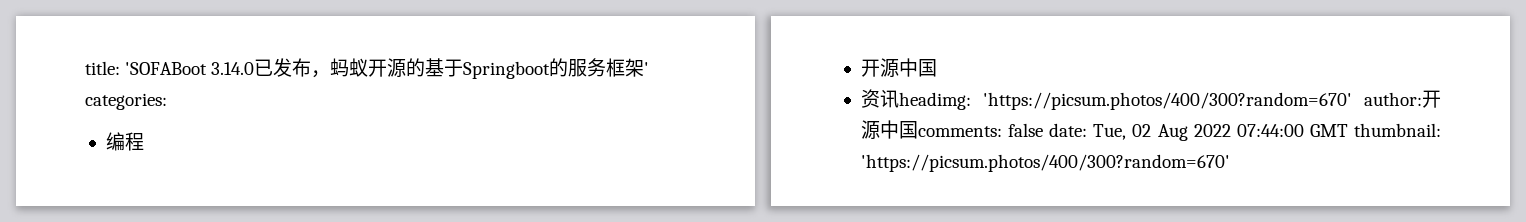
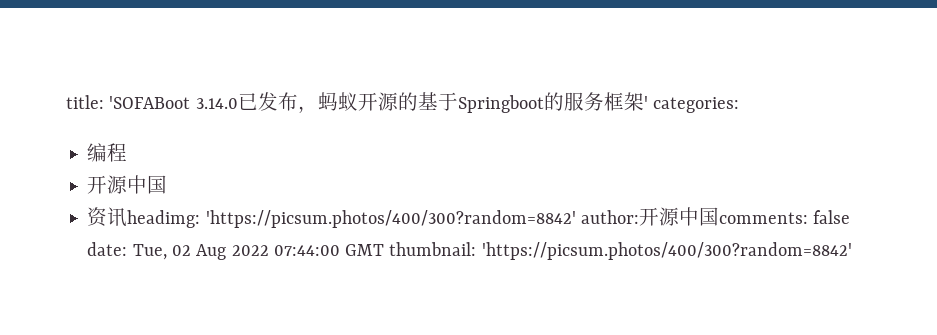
[982,92,1352,110] 'https://picsum.photos/400/300?random=670' -> [205,210,576,228] 'https://picsum.photos/400/300?random=8842'
[860,154,1230,172] 'https://picsum.photos/400/300?random=670' -> [481,242,852,260] 'https://picsum.photos/400/300?random=8842'

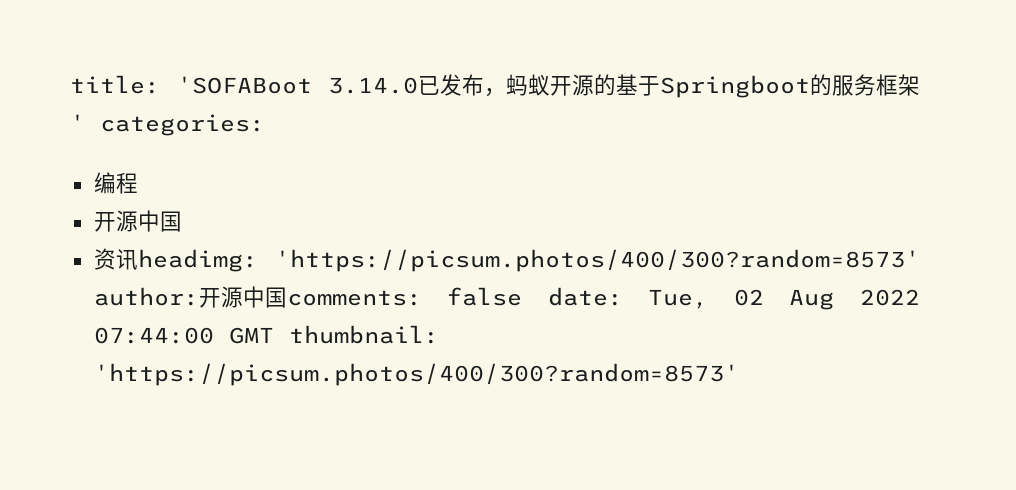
[205,210,576,228] 'https://picsum.photos/400/300?random=8842' -> [275,249,920,272] 'https://picsum.photos/400/300?random=8573'
[481,242,852,260] 'https://picsum.photos/400/300?random=8842' -> [93,363,739,386] 'https://picsum.photos/400/300?random=8573'

